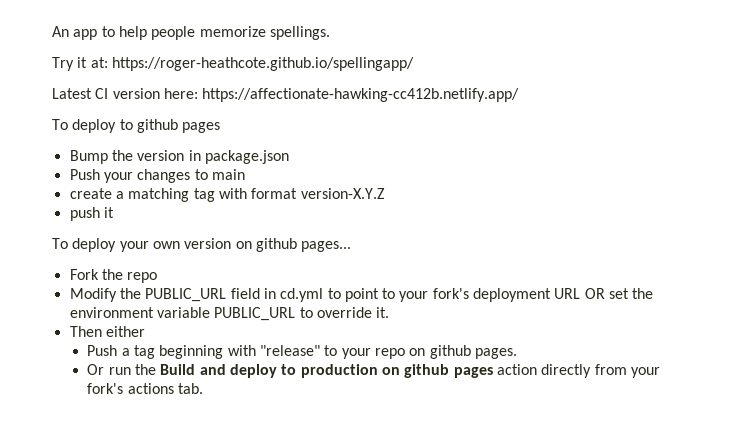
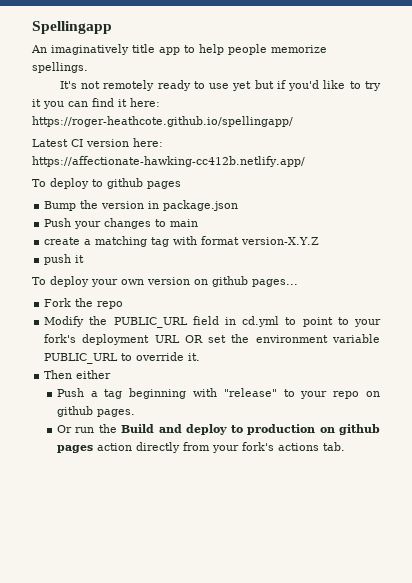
[52,26,69,37] An -> [32,21,112,34] [31,44,155,55] Spellingapp // An imaginatively title
[52,57,108,71] Try it at: -> [59,80,382,91] [32,98,160,109] It's not remotely ready to use yet but if you'd like to try it you can find it here:

